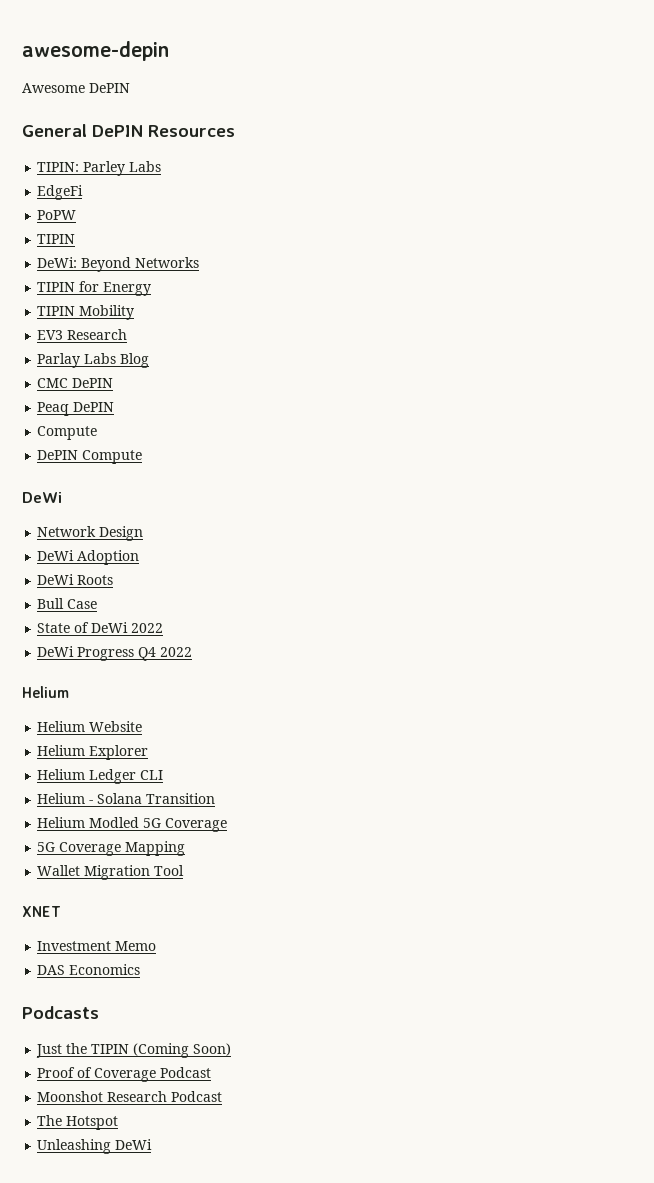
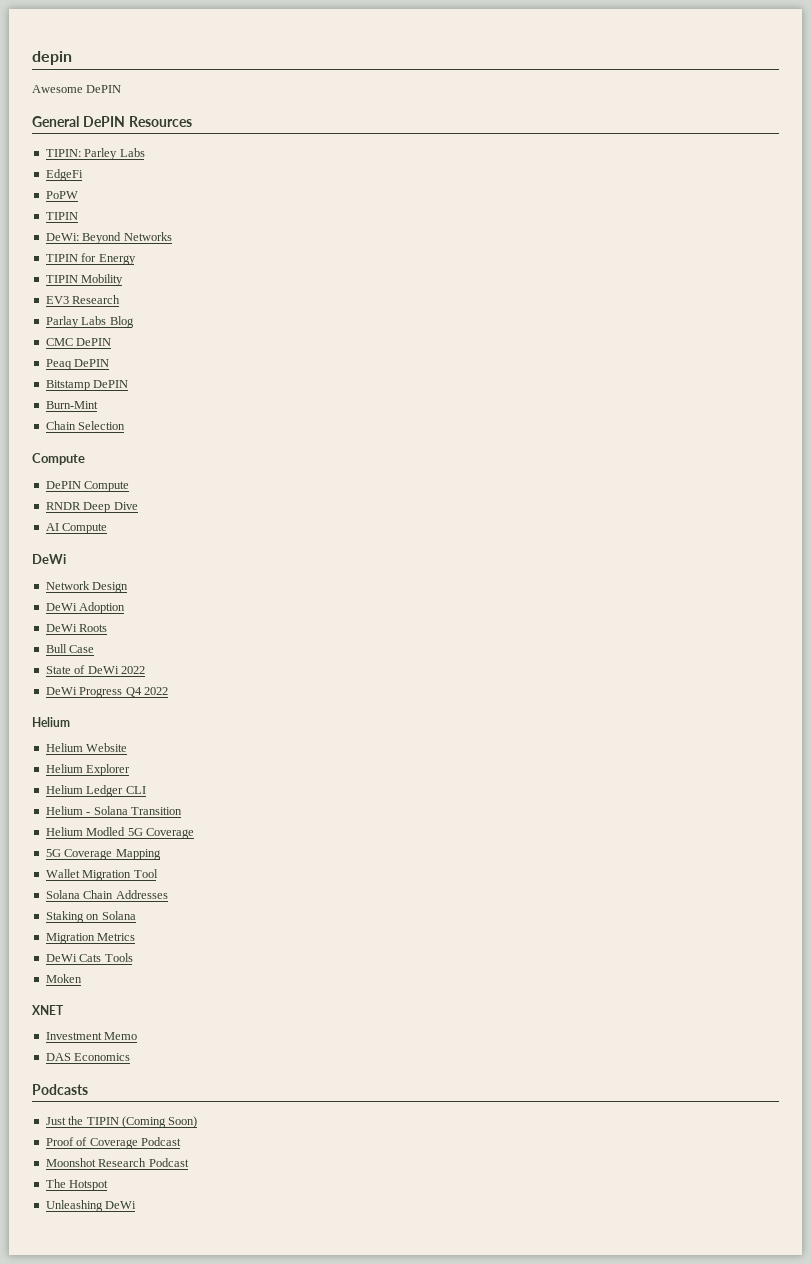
[22,41,169,61] awesome-depin -> [32,51,72,65] depin
[37,426,98,440] [37,450,79,460] Compute // DePIN -> [45,380,129,391] [45,401,98,409] [45,421,126,430] [32,453,85,465] [45,481,130,492] [45,502,138,513] [45,523,59,531] Bitstamp DePIN // Burn-Mint // Chain Selection // Compute // DePIN Compute // RNDR Deep Dive // AI
(185, 870) none -> [45,890,168,899] [45,911,136,923] [45,933,136,944] [45,953,133,962] [45,974,82,983] // Solana Chain Addresses // Staking on Solana // Migration Metrics // DeWi Cats Tools // Moken

